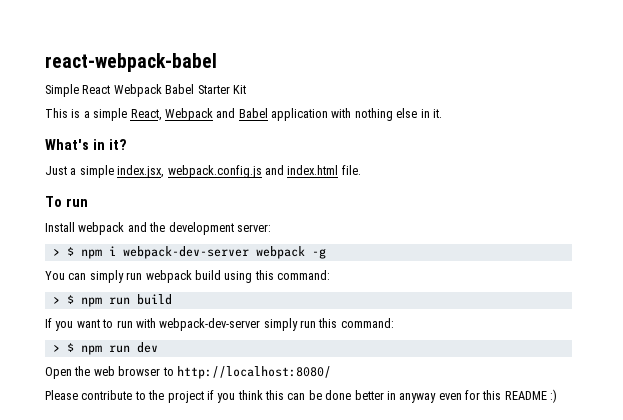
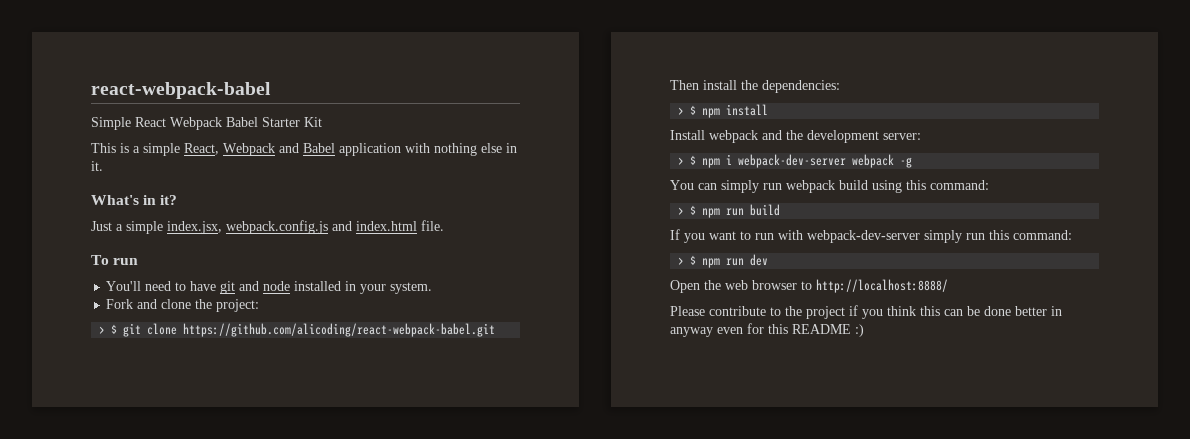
(88, 202) none -> [106,281,433,294] [106,299,260,312] [99,323,496,337] [670,80,840,93] [678,104,769,118] // You'll need to have git and node installed in your system. // Fork and clone the project: // > $ git clone https://github.com/alicoding/react-webpack-babel.git // Then install the dependencies: // > $ npm install
[176,366,331,379] http://localhost:8080/ -> [816,279,948,293] http://localhost:8888/

